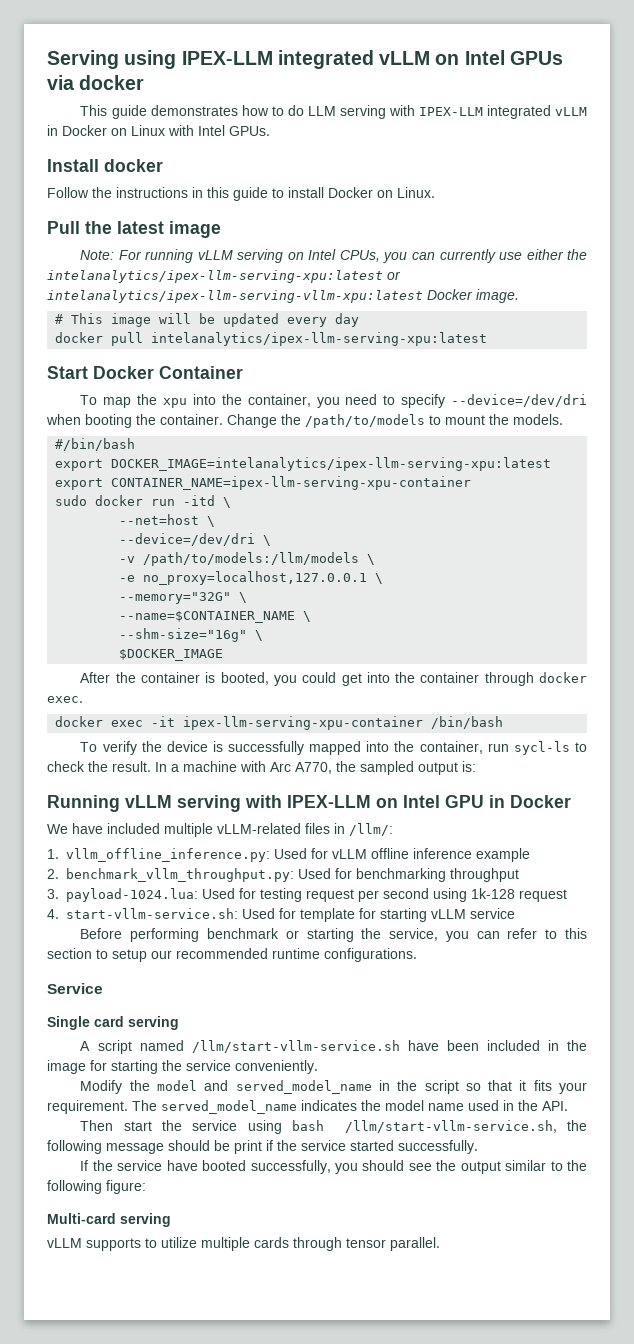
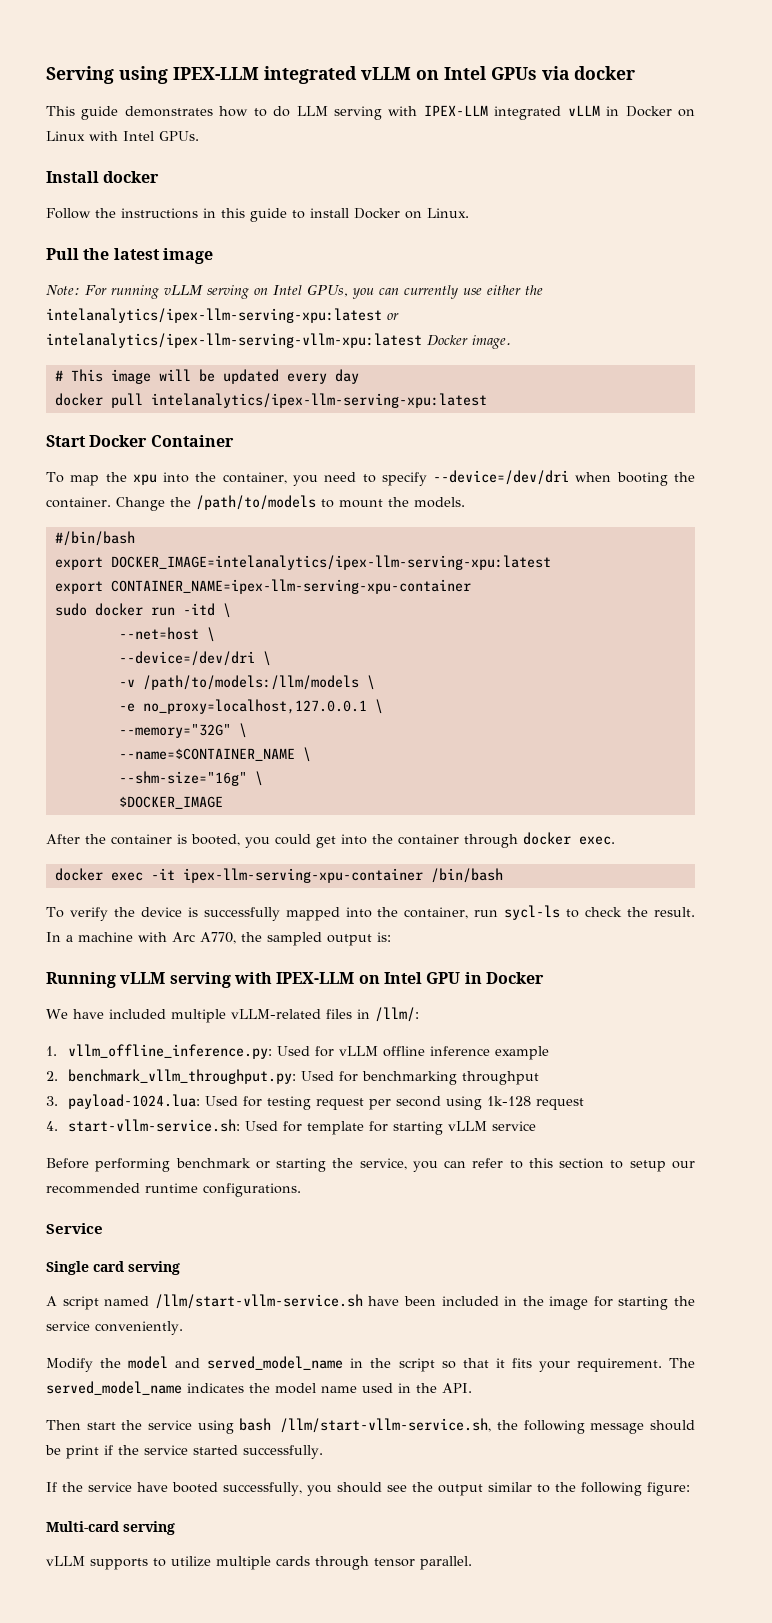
[339,250,380,262] CPUs, -> [307,285,348,297] GPUs,

